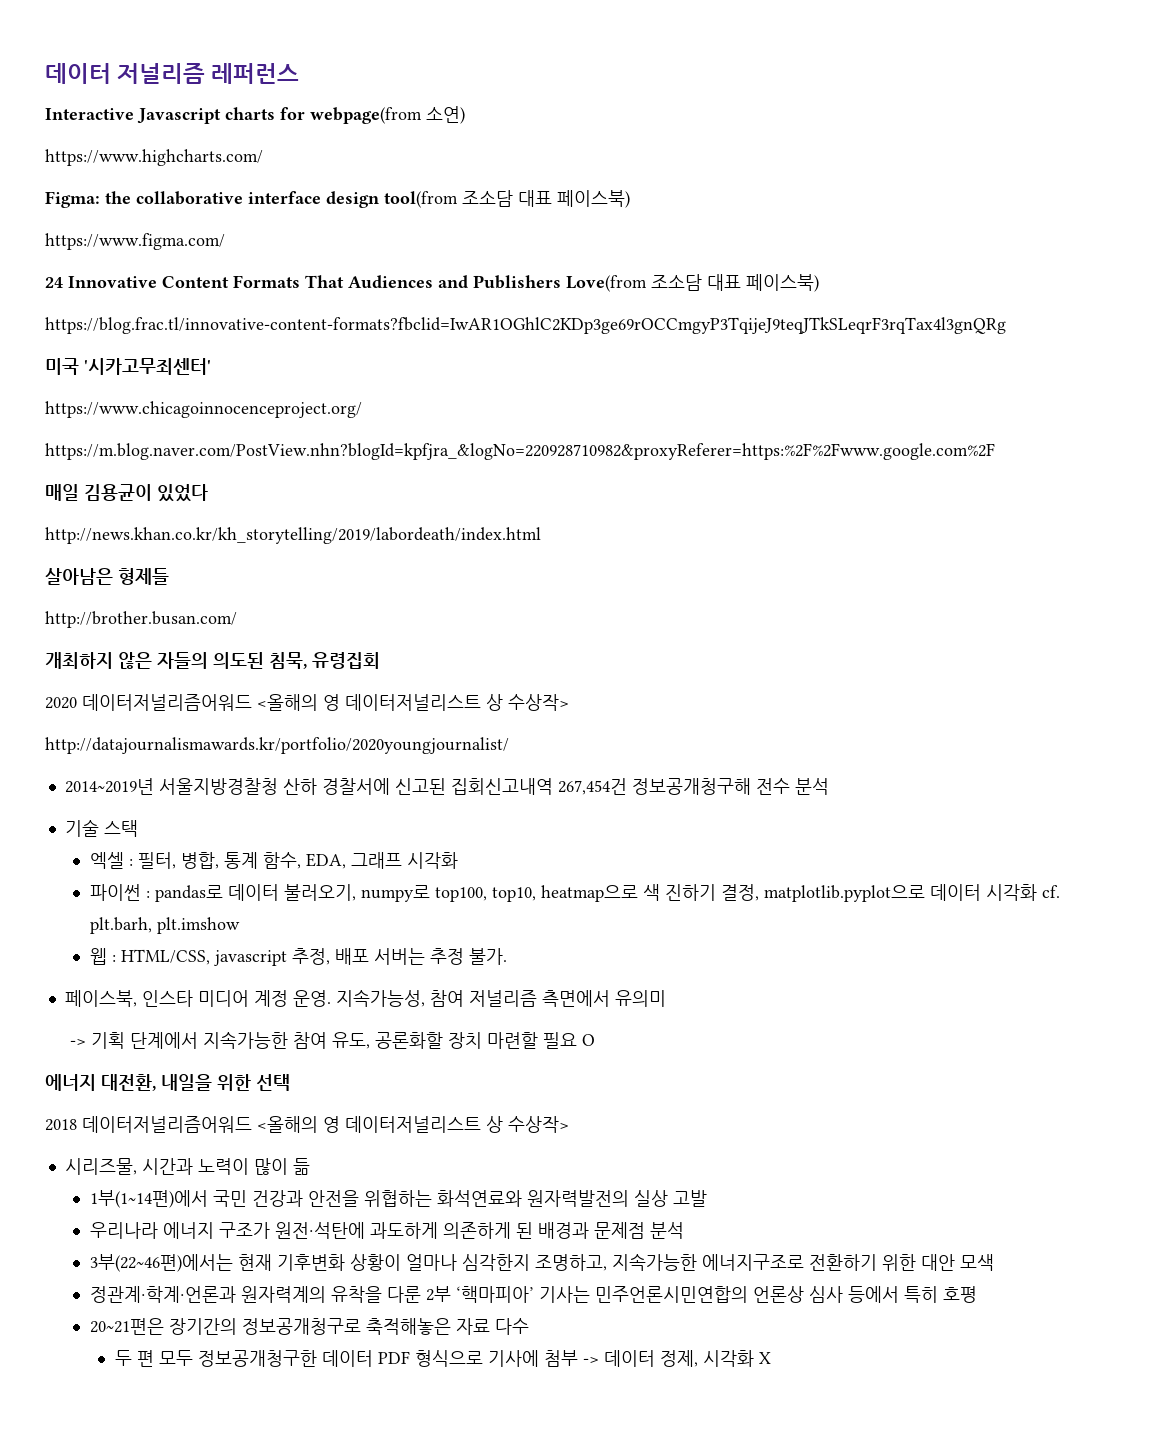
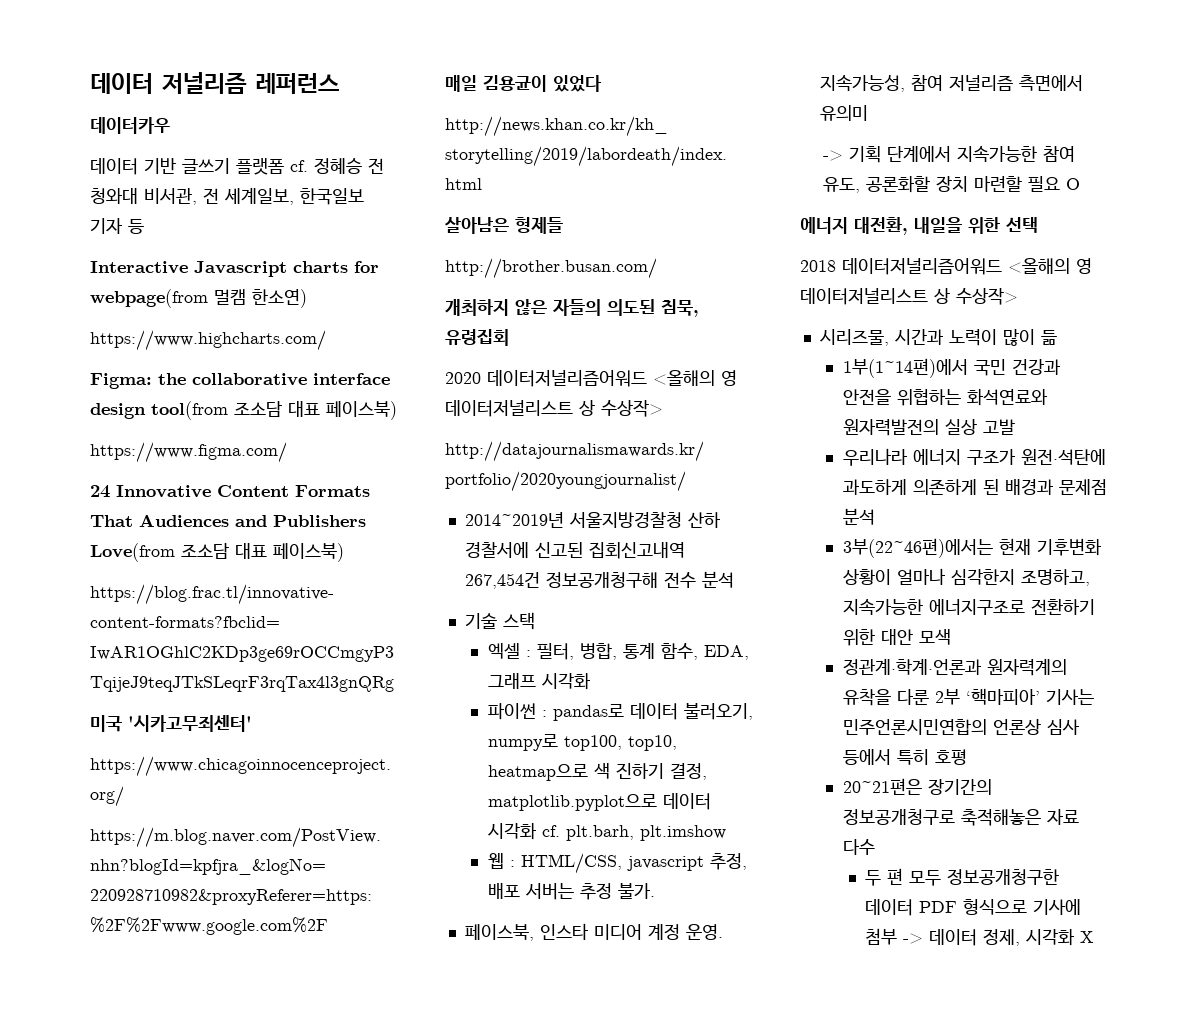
(300, 73) none -> [90,117,170,134] [90,158,384,175] [90,187,364,205] [90,218,144,234] // 데이터카우 // 데이터 기반 글쓰기 플랫폼 cf. 정혜승 전 청와대 비서관, 전 세계일보, 한국일보 기자 등
[426,106,465,124] 소연) -> [214,289,307,308] 멀캠 한소연)

